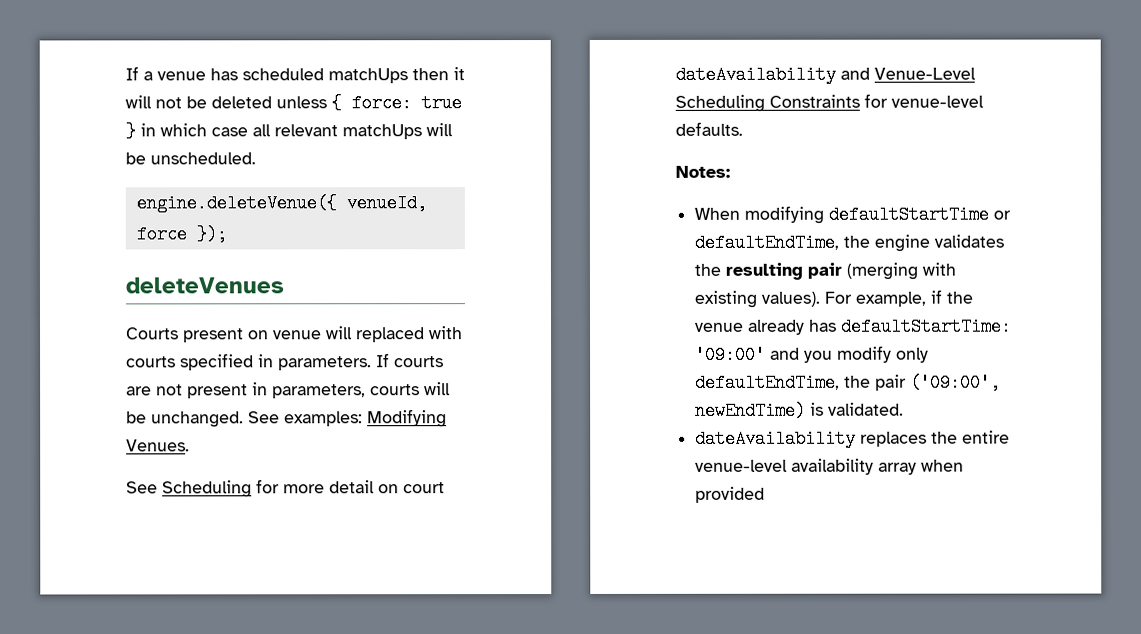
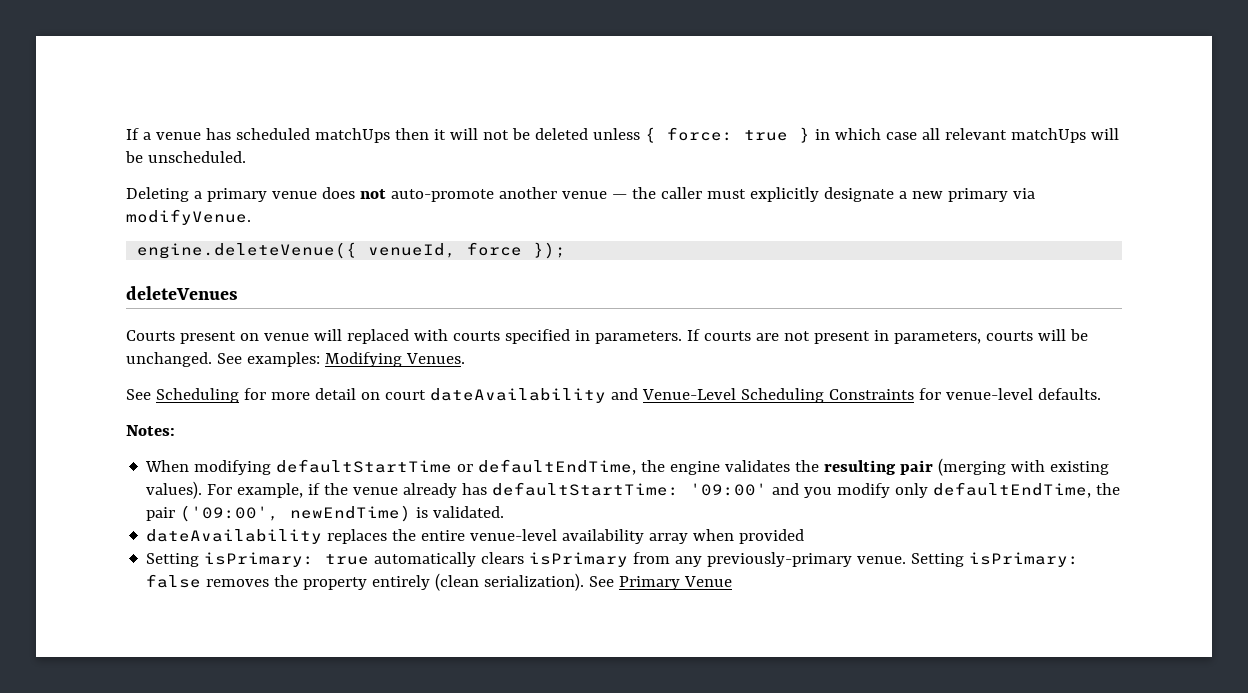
(256, 158) none -> [126,187,1035,202] [126,209,251,225] // Deleting a primary venue does not auto-promote another venue — the caller must explicitly designate a new primary via modifyVenue.
(766, 494) none -> [146,552,1080,567] [146,573,733,591] // Setting isPrimary: true automatically clears isPrimary from any previously-primary venue. Setting isPrimary: false removes the property entirely (clean serialization). See Primary Venue

